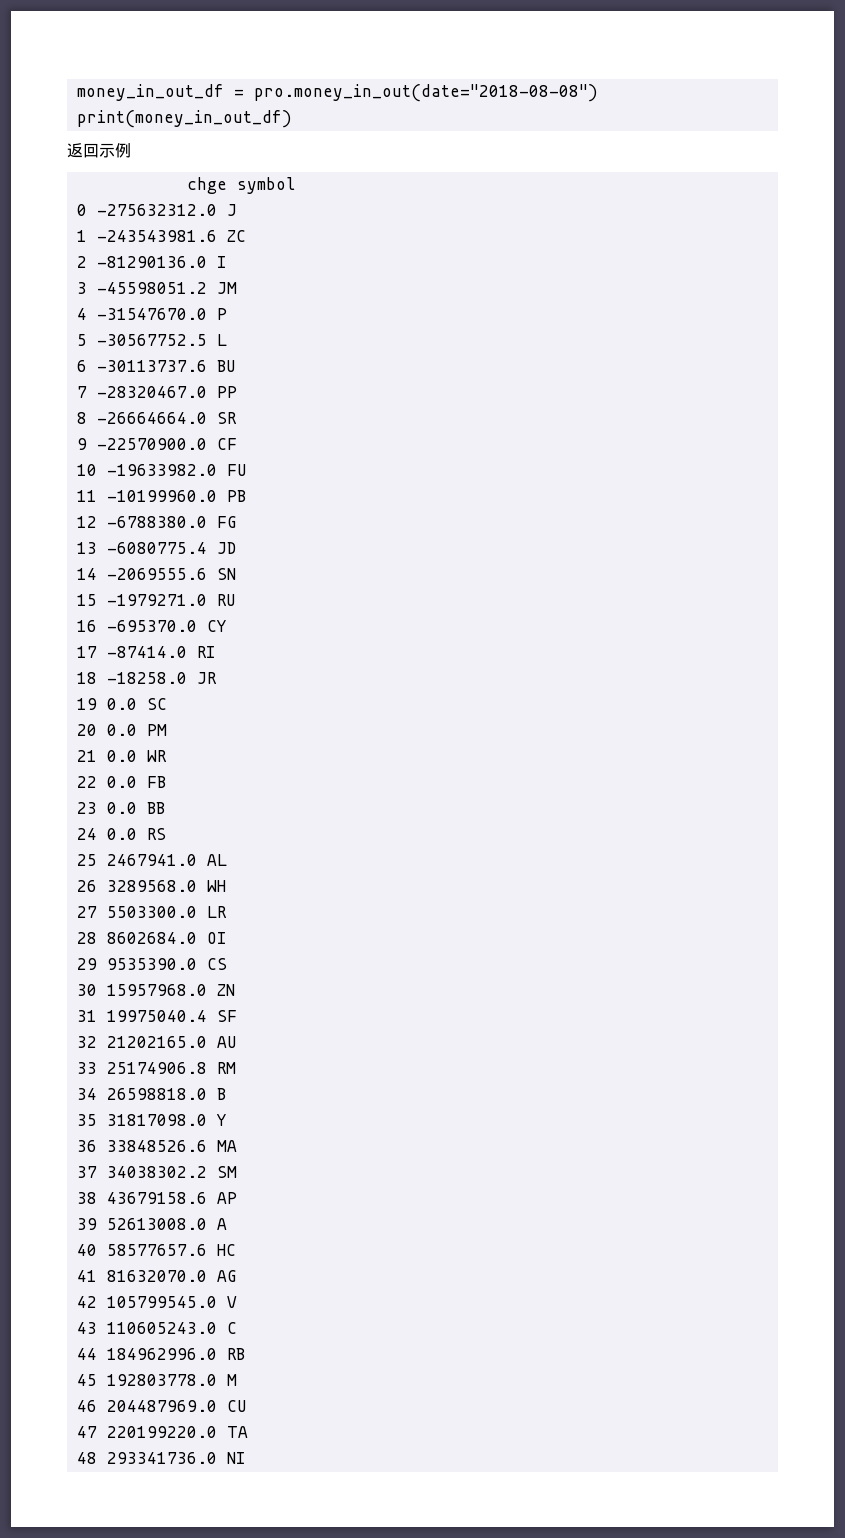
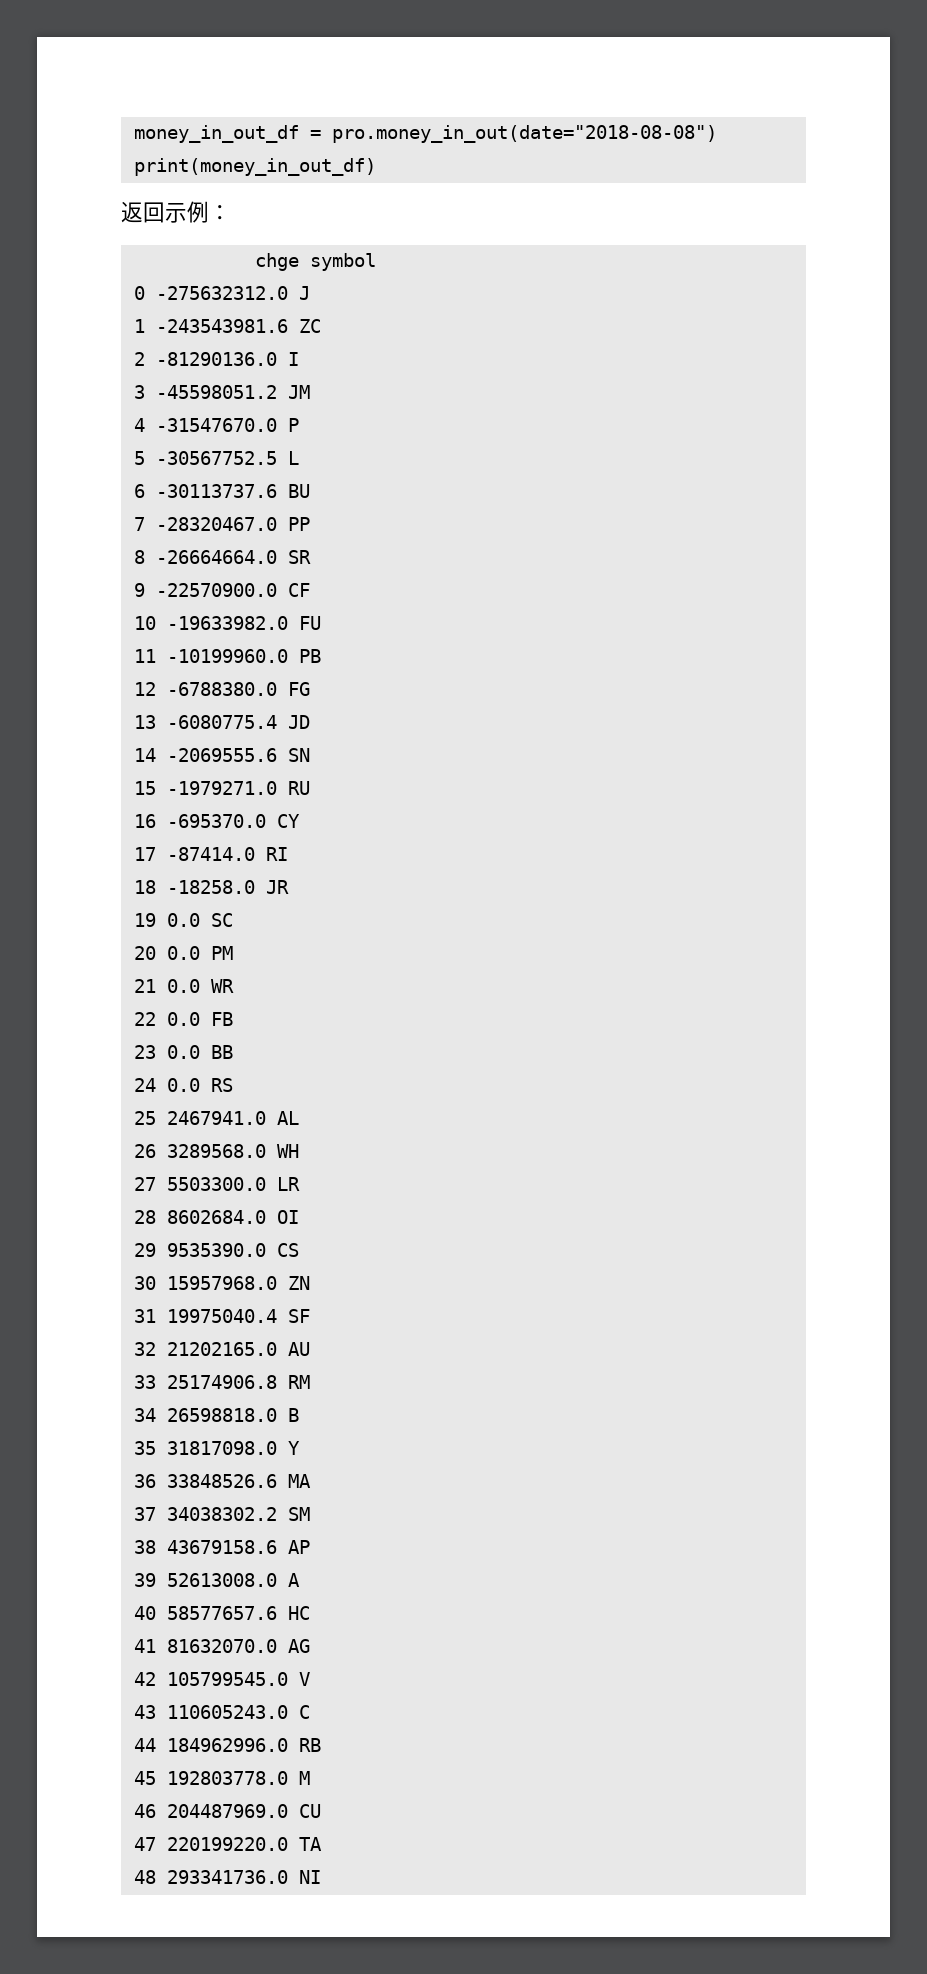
(131, 150) none -> [209,205,231,220] ：

